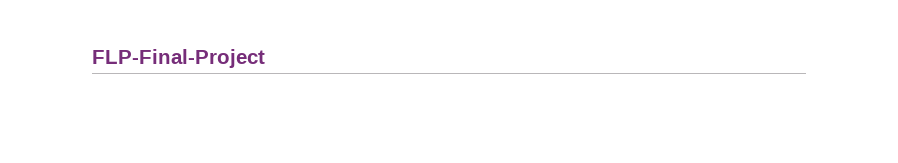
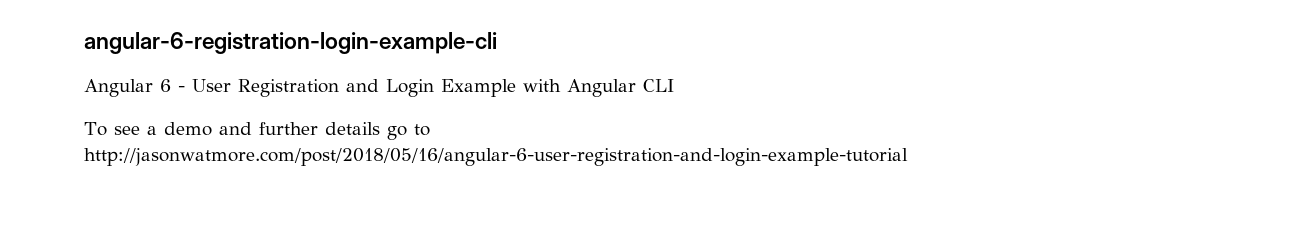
[92,49,265,68] FLP-Final-Project -> [84,32,497,54] [84,79,674,97] [84,122,430,140] [84,148,908,166] angular-6-registration-login-example-cli // Angular 6 - User Registration and Login Example with Angular CLI // To see a demo and further details go to http://jasonwatmore.com/post/2018/05/16/angular-6-user-registration-and-login-example-tutorial

